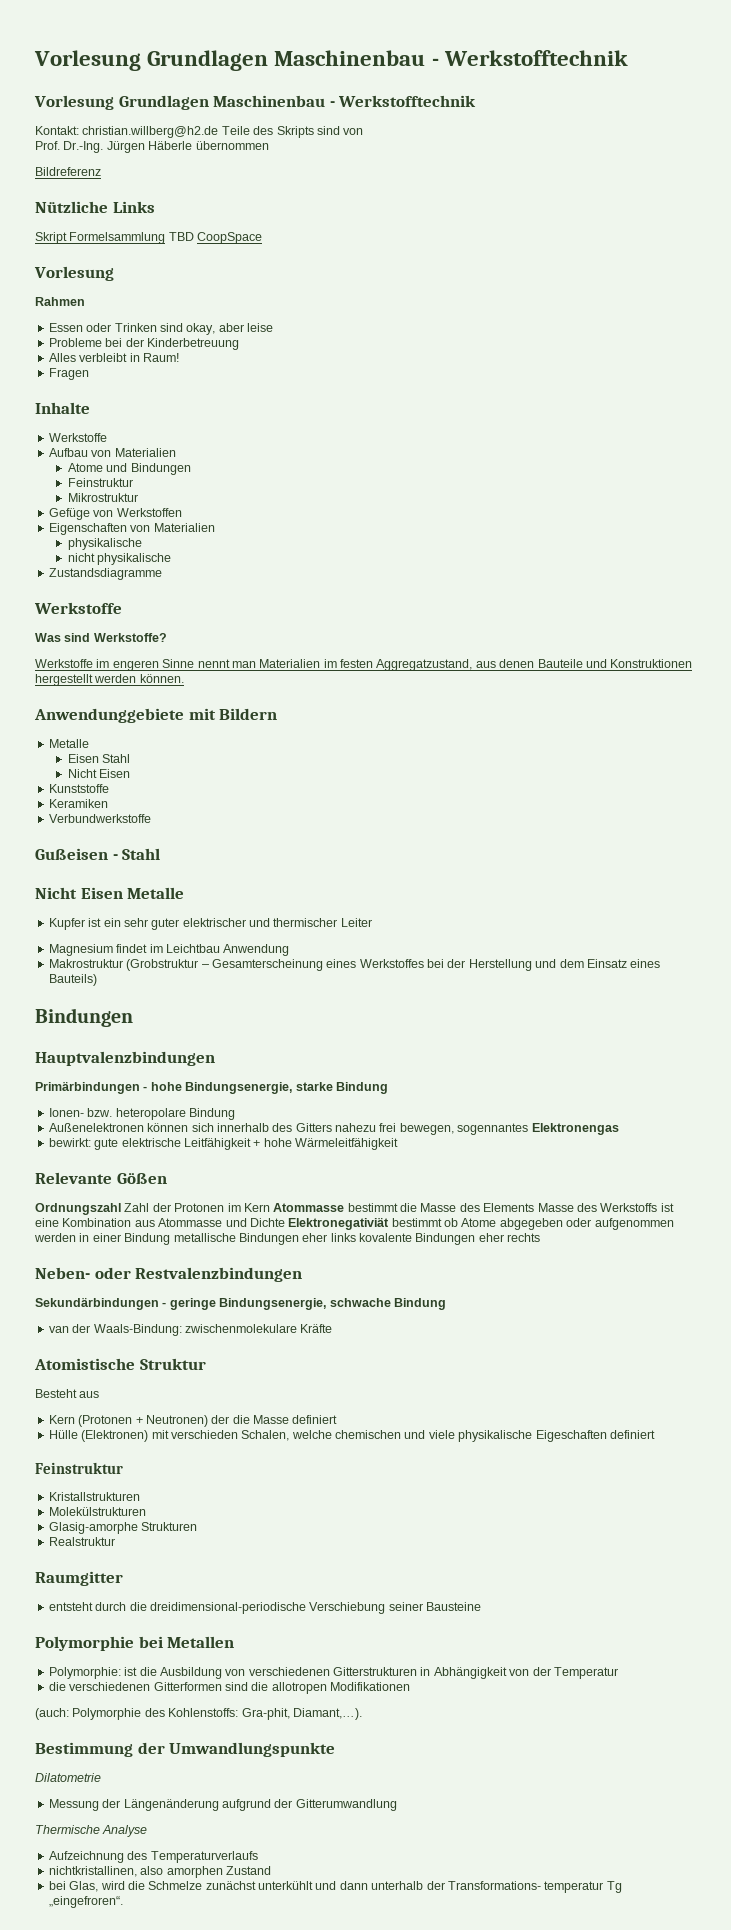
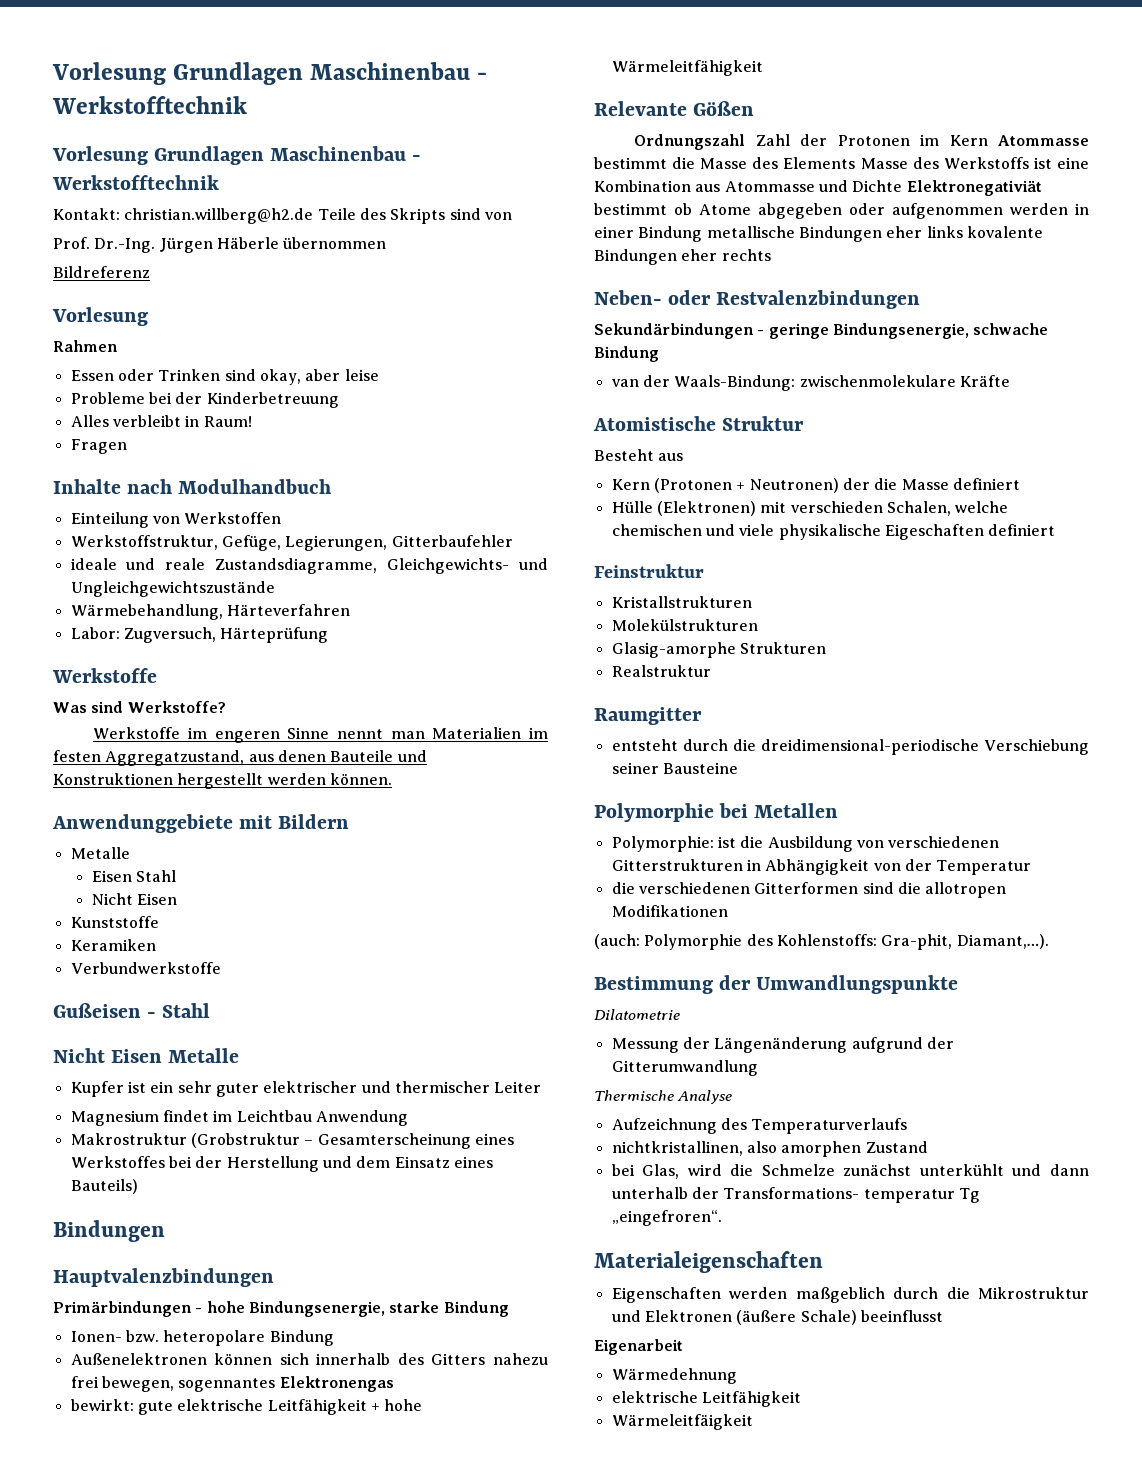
[35,201,155,213] [35,232,263,244] // Nützliche Links // Skript Formelsammlung TBD CoopSpace -> (150, 272) none
[48,433,107,442] [48,448,176,457] [67,463,191,475] [67,478,133,487] [67,493,138,502] [48,508,182,520] [48,523,215,535] [67,538,142,550] [67,553,172,565] [48,568,162,580] // Werkstoffe // Aufbau von Materialien // Atome und Bindungen // Feinstruktur // Mikrostruktur // Gefüge von Werkstoffen // Eigenschaften von Materialien // physikalische // nicht physikalische // Zustandsdiagramme -> [127,479,332,494] [70,512,282,528] [70,535,513,551] [70,558,548,574] [70,581,275,597] [70,604,350,620] [70,627,329,643] nach Modulhandbuch // Einteilung von Werkstoffen // Werkstoffstruktur, Gefüge, Legierungen, Gitterbaufehler // ideale und reale Zustandsdiagramme, Gleichgewichts- und Ungleichgewichtszustände // Wärmebehandlung, Härteverfahren // Labor: Zugversuch, Härteprüfung
(123, 1902) none -> [594,1251,823,1273] [611,1287,1089,1303] [611,1310,943,1325] [594,1339,683,1355] [611,1368,737,1384] [611,1391,801,1407] [611,1414,753,1430] // Materialeigenschaften // Eigenschaften werden maßgeblich durch die Mikrostruktur und Elektronen (äußere Schale) beeinflusst // Eigenarbeit // Wärmedehnung // elektrische Leitfähigkeit // Wärmeleitfäigkeit

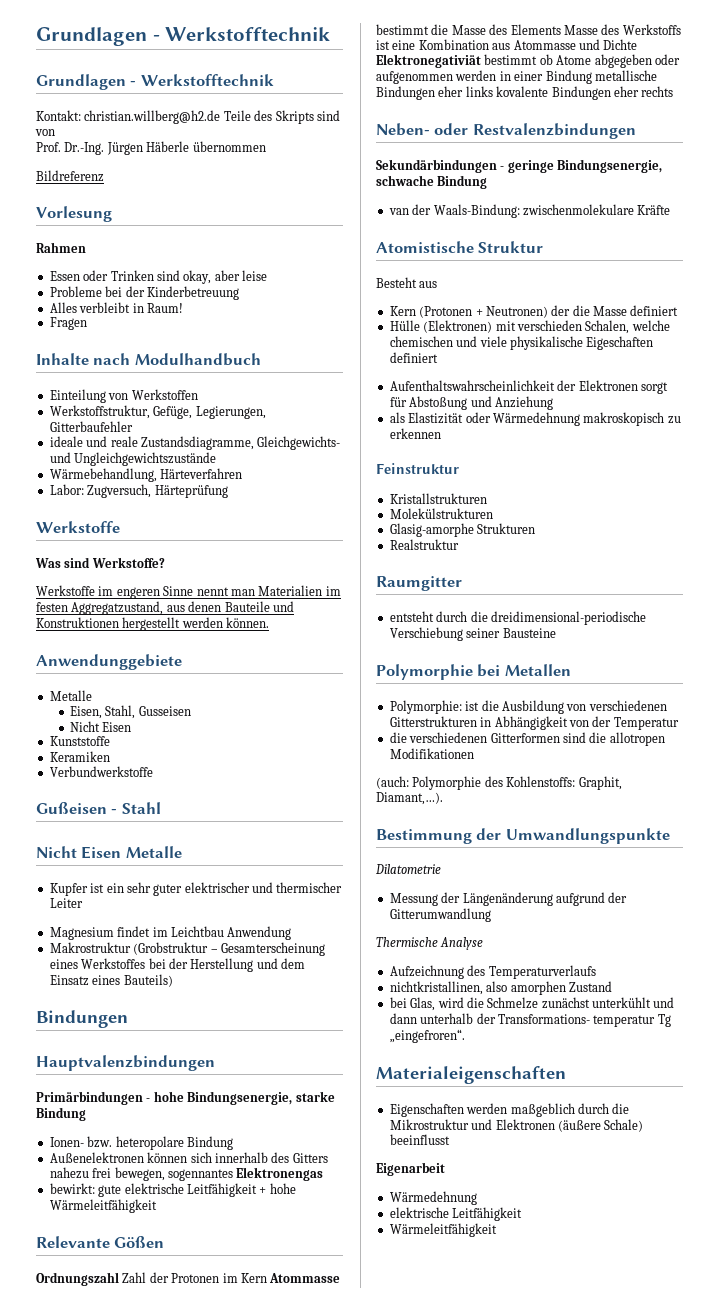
[52,62,488,85] [52,96,247,114] [52,146,407,165] Vorlesung Grundlagen Maschinenbau - Werkstofftechnik // Vorlesung Grundlagen Maschinenbau -> [36,27,331,46] [36,74,126,90] Grundlagen - Werkstofftechnik // Grundlagen
[239,814,350,829] [70,847,130,859] [91,870,177,882] mit Bildern // Metalle // Eisen Stahl -> [49,690,92,701] [69,705,191,719] // Metalle // Eisen, Stahl, Gusseisen
(1056, 530) none -> [389,380,668,394] [389,396,553,410] [389,412,681,426] [389,428,441,439] // Aufenthaltswahrscheinlichkeit der Elektronen sorgt für Abstoßung und Anziehung // als Elastizität oder Wärmedehnung makroskopisch zu erkennen
[881,934,953,950] Gra-phit, -> [578,776,622,790] Graphit,
[611,1414,753,1430] Wärmeleitfäigkeit -> [389,1223,497,1237] Wärmeleitfähigkeit

